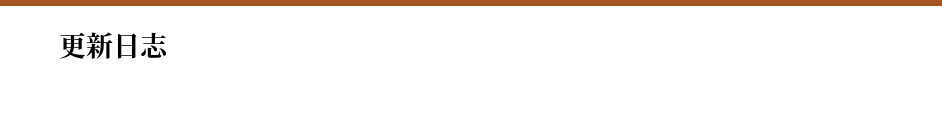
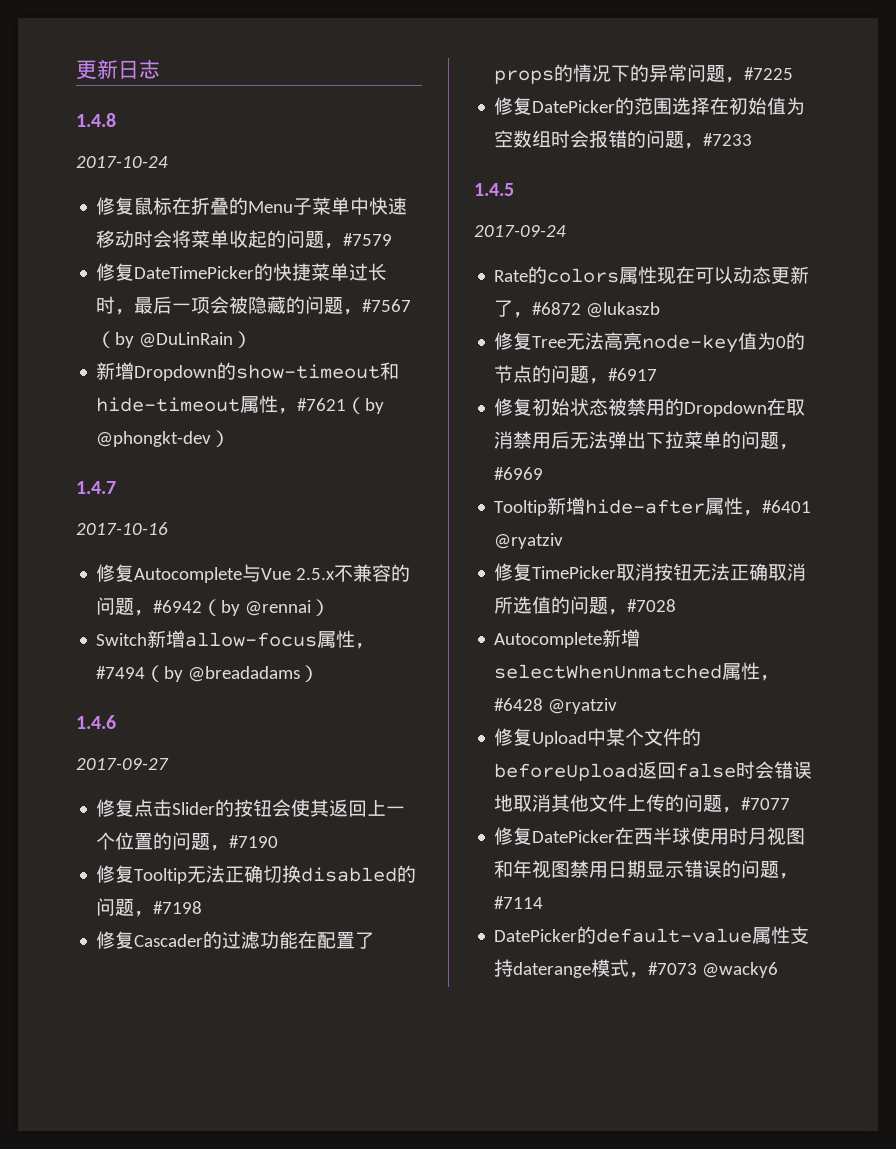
(170, 45) none -> [76,113,116,127] [76,156,168,168] [96,197,408,215] [96,230,393,249] [96,263,388,281] [96,296,412,315] [96,331,253,348] [96,362,400,381] [96,395,385,414] [96,430,231,447] [76,481,116,494] [76,522,168,535] [96,564,411,583] [96,597,331,616] [96,630,375,649] [96,665,320,682] [76,715,116,729] [76,758,169,770] [96,799,406,817] [96,832,279,851] [96,865,417,884] [96,898,203,917] [96,931,375,949] [494,64,794,84] [494,97,806,115] [494,130,753,149] [474,183,514,196] [474,225,566,237] [494,266,810,284] [494,300,661,318] [494,332,806,353] [494,365,658,384] [494,398,806,417] [494,431,799,450] [494,467,544,480] [494,497,812,516] [494,533,564,549] [494,563,807,581] [494,596,677,615] [494,629,641,648] [494,662,780,681] [494,698,618,714] [494,728,702,747] [494,761,813,781] [494,794,791,813] [494,827,806,845] [494,860,799,879] [494,896,544,909] [494,926,810,944] [494,959,779,978] // 1.4.8 // 2017-10-24 // 修复鼠标在折叠的Menu子菜单中快速移动时会将菜单收起的问题，#7579 // 修复DateTimePicker的快捷菜单过长时，最后一项会被隐藏的问题，#7567（by @DuLinRain） // 新增Dropdown的show-timeout和hide-timeout属性，#7621（by @phongkt-dev） // 1.4.7 // 2017-10-16 // 修复Autocomplete与Vue 2.5.x不兼容的问题，#6942（by @rennai） // Switch新增allow-focus属性，#7494（by @breadadams） // 1.4.6 // 2017-09-27 // 修复点击Slider的按钮会使其返回上一个位置的问题，#7190 // 修复Tooltip无法正确切换disabled的问题，#7198 // 修复Cascader的过滤功能在配置了props的情况下的异常问题，#7225 // 修复DatePicker的范围选择在初始值为空数组时会报错的问题，#7233 // 1.4.5 // 2017-09-24 // Rate的colors属性现在可以动态更新了，#6872 @lukaszb // 修复Tree无法高亮node-key值为0的节点的问题，#6917 // 修复初始状态被禁用的Dropdown在取消禁用后无法弹出下拉菜单的问题，#6969 // Tooltip新增hide-after属性，#6401 @ryatziv // 修复TimePicker取消按钮无法正确取消所选值的问题，#7028 // Autocomplete新增selectWhenUnmatched属性，#6428 @ryatziv // 修复Upload中某个文件的beforeUpload返回false时会错误地取消其他文件上传的问题，#7077 // 修复DatePicker在西半球使用时月视图和年视图禁用日期显示错误的问题，#7114 // DatePicker的default-value属性支持daterange模式，#7073 @wacky6

